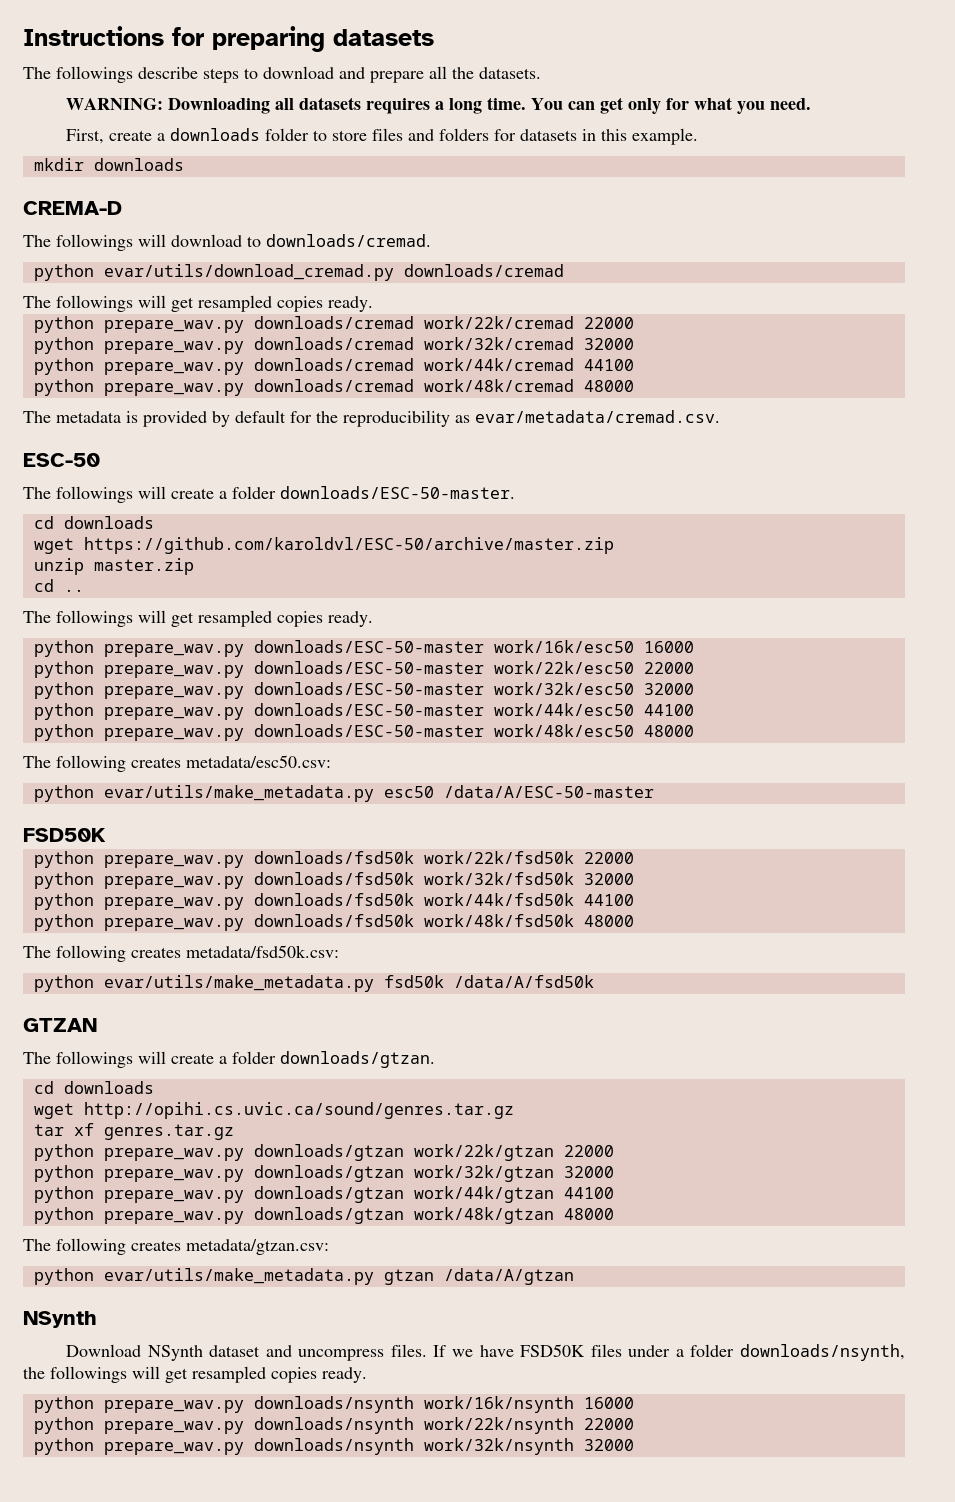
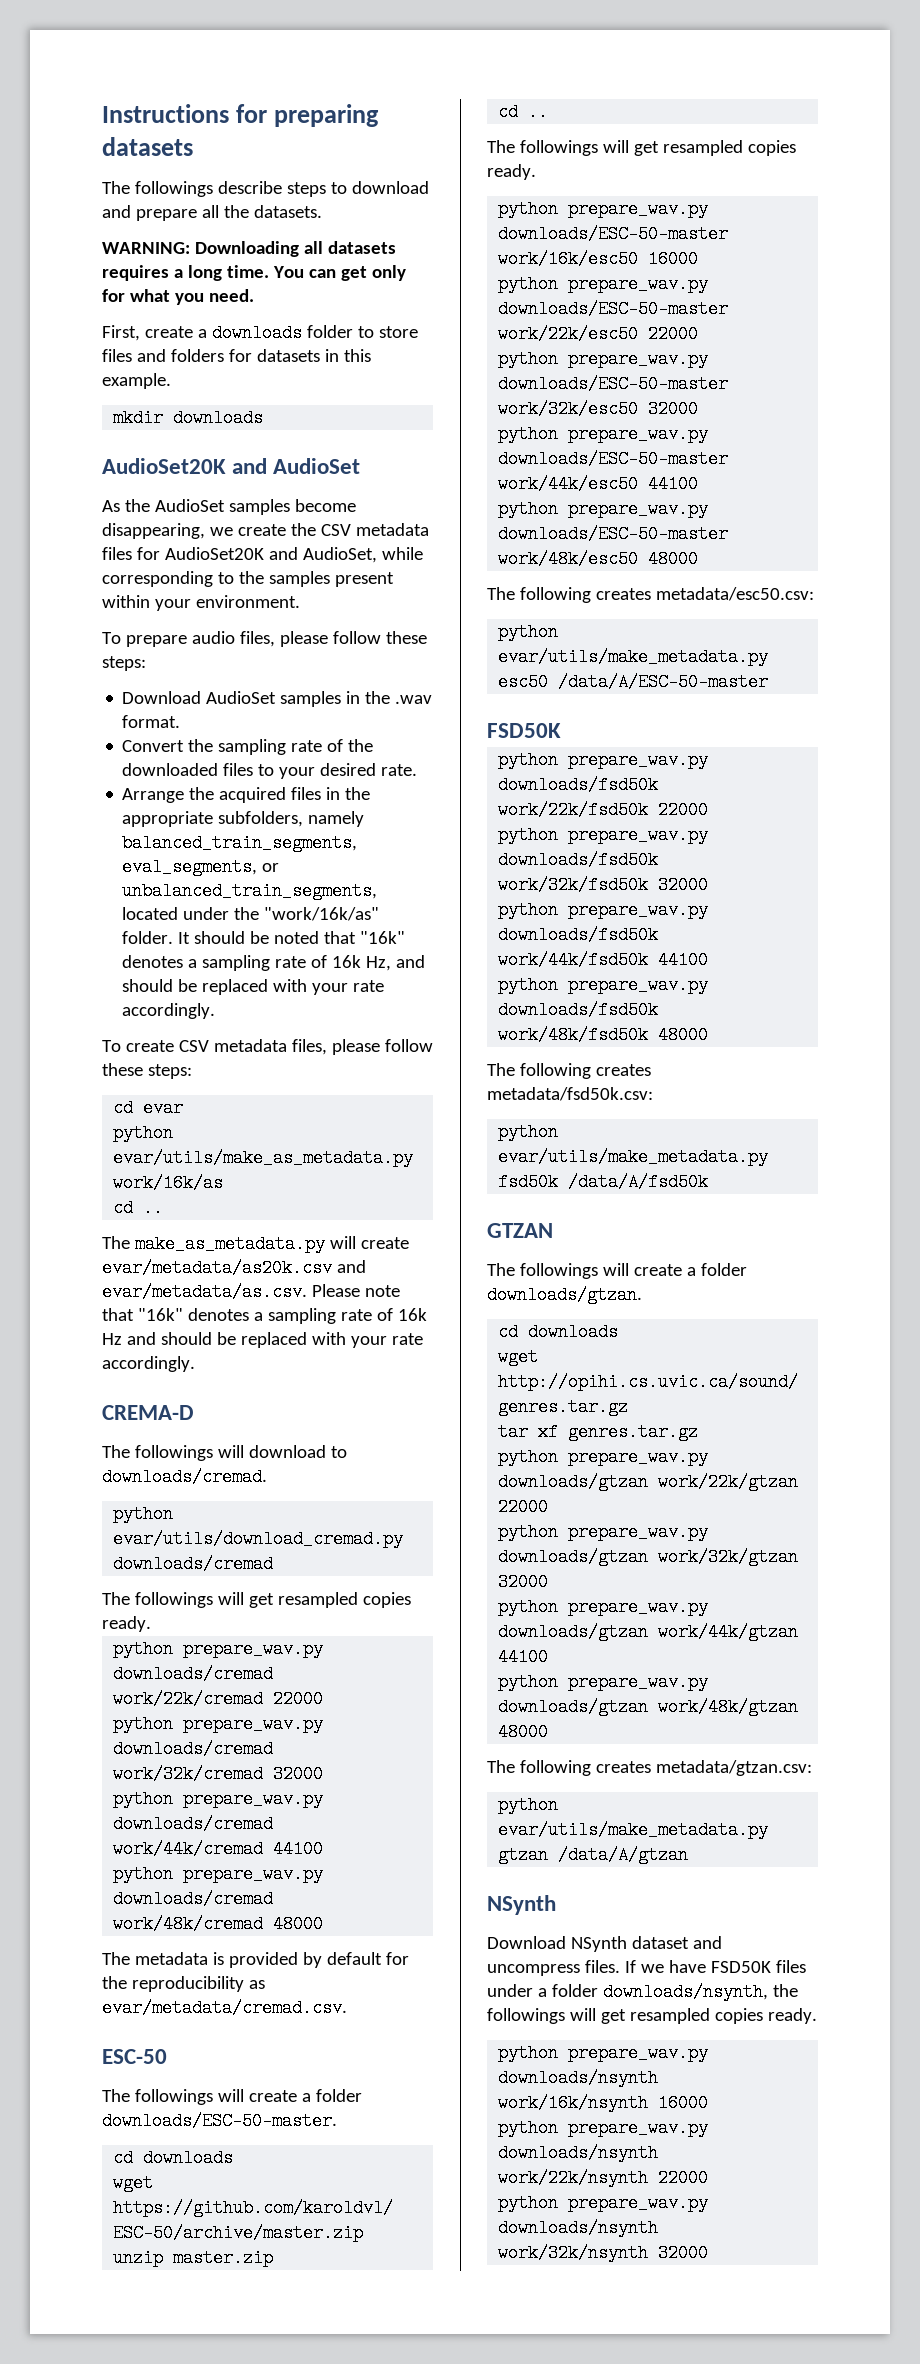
(184, 164) none -> [102,458,361,474] [102,499,356,515] [102,523,429,539] [102,547,423,563] [102,571,394,587] [102,595,300,611] [102,631,427,647] [102,656,146,671] [122,691,433,707] [122,715,181,728] [122,739,374,755] [122,763,418,779] [122,787,371,803] [122,811,365,827] [122,834,358,852] [122,858,280,876] [122,882,378,900] [122,907,380,921] [122,931,406,944] [122,955,426,971] [122,979,385,995] [122,1003,216,1019] [102,1039,433,1055] [102,1063,192,1079] [113,1099,184,1117] [113,1124,174,1142] [113,1149,414,1167] [113,1174,224,1192] [113,1199,164,1217] [102,1235,409,1253] [102,1259,366,1277] [102,1283,400,1301] [102,1308,427,1324] [102,1332,423,1348] [102,1356,195,1372] // AudioSet20K and AudioSet // As the AudioSet samples become disappearing, we create the CSV metadata files for AudioSet20K and AudioSet, while corresponding to the samples present within your environment. // To prepare audio files, please follow these steps: // Download AudioSet samples in the .wav format. // Convert the sampling rate of the downloaded files to your desired rate. // Arrange the acquired files in the appropriate subfolders, namely balanced_train_segments, eval_segments, or unbalanced_train_segments, located under the "work/16k/as" folder. It should be noted that "16k" denotes a sampling rate of 16k Hz, and should be replaced with your rate accordingly. // To create CSV metadata files, please follow these steps: // cd evar // python evar/utils/make_as_metadata.py work/16k/as // cd .. // The make_as_metadata.py will create evar/metadata/as20k.csv and evar/metadata/as.csv. Please note that "16k" denotes a sampling rate of 16k Hz and should be replaced with your rate accordingly.

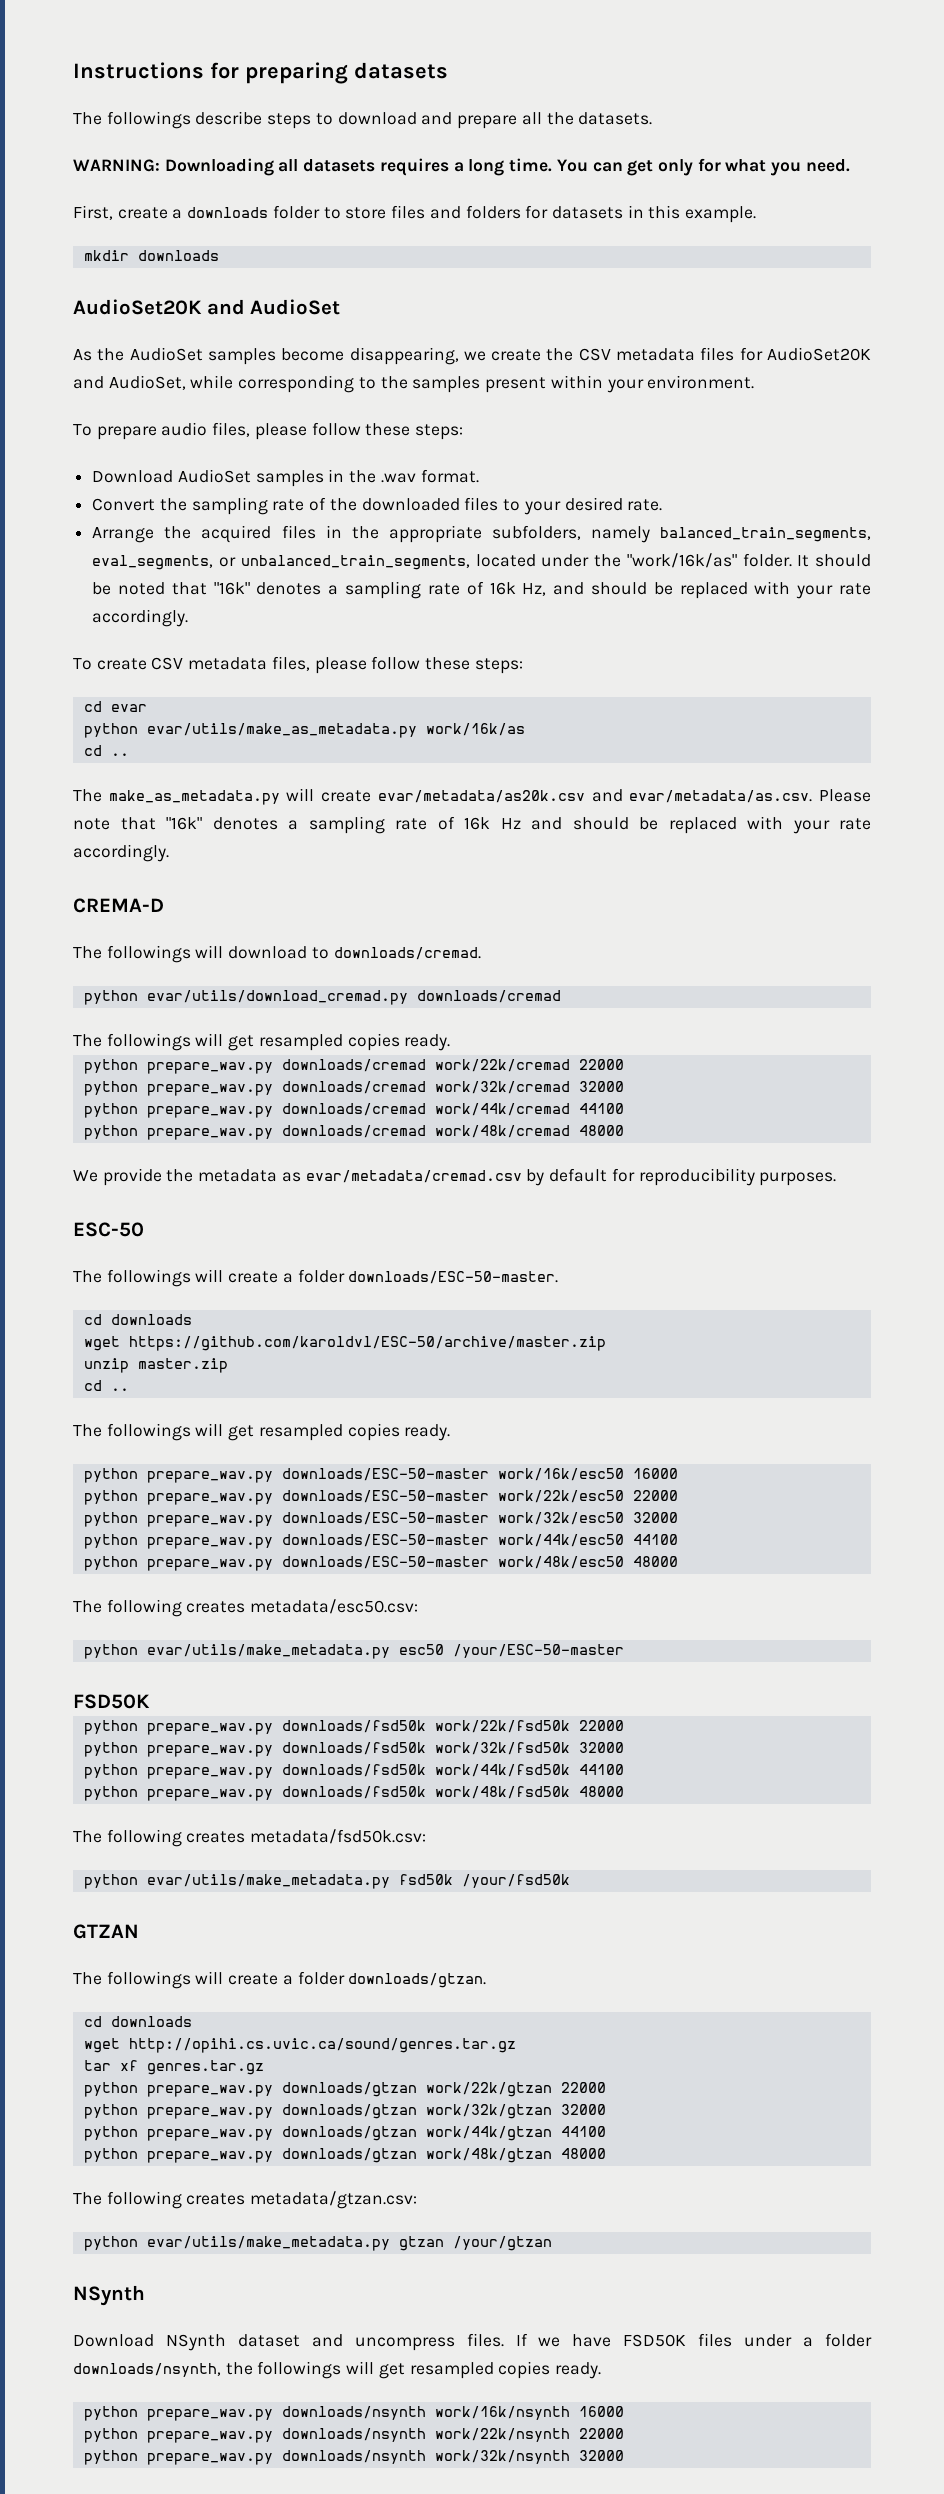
[102,1952,409,1968] [102,1976,265,1992] [102,1999,347,2017] The metadata is provided by default for the reproducibility as evar/metadata/cremad.csv. -> [73,1168,837,1186] We provide the metadata as evar/metadata/cremad.csv by default for reproducibility purposes.
[558,673,769,691] /data/A/ESC-50-master -> [452,1644,624,1658] /your/ESC-50-master
[568,1173,709,1191] /data/A/fsd50k -> [461,1874,570,1888] /your/fsd50k
[558,1846,689,1864] /data/A/gtzan -> [452,2236,552,2251] /your/gtzan

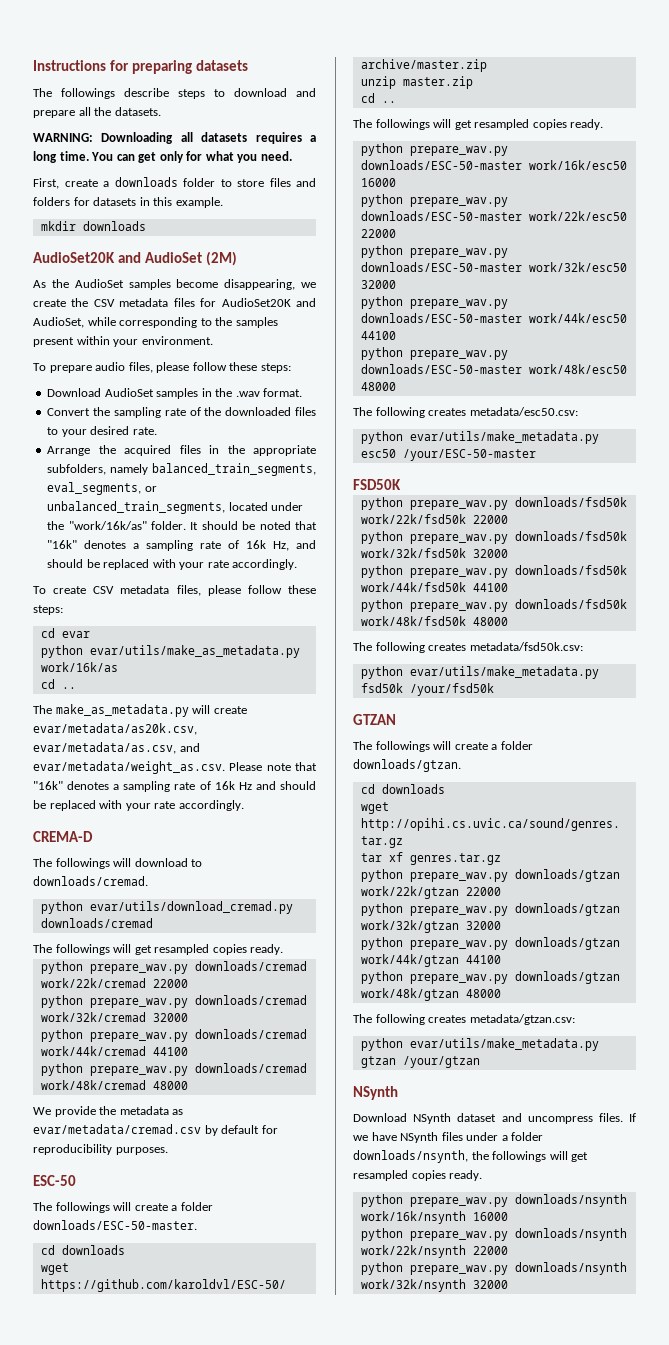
(341, 307) none -> [205,251,237,266] (2M)
[377,789,813,803] evar/metadata/as20k.csv and evar/metadata/as.csv. -> [33,723,197,735] [33,742,200,754] [33,761,225,774] evar/metadata/as20k.csv, evar/metadata/as.csv, and evar/metadata/weight_as.csv.
[623,2334,687,2347] FSD50K -> [400,1132,439,1143] NSynth

